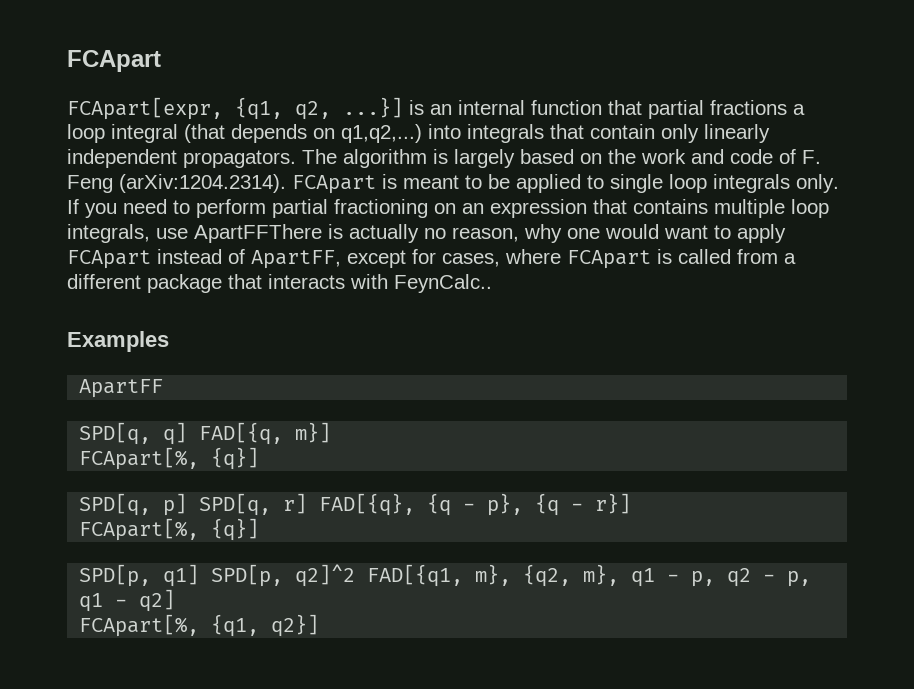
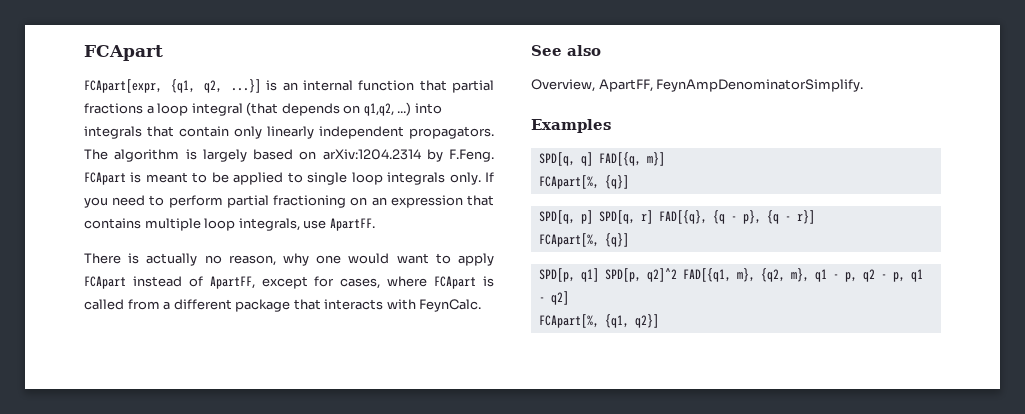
[341,124,422,143] q1,q2,...) -> [363,102,412,116] q1,q2, ...)
[608,149,821,164] [67,174,286,193] the work and code of F. Feng (arXiv:1204.2314). -> [322,149,494,162] arXiv:1204.2314 by F.Feng.
[194,224,322,243] ApartFFThere -> [329,218,375,231] [84,253,121,264] ApartFF. // There
[394,274,492,293] FeynCalc.. -> [419,299,482,312] [531,45,601,56] [531,79,864,92] FeynCalc. // See also // Overview, ApartFF, FeynAmpDenominatorSimplify.
[79,379,164,398] // ApartFF -> (611, 126) none

